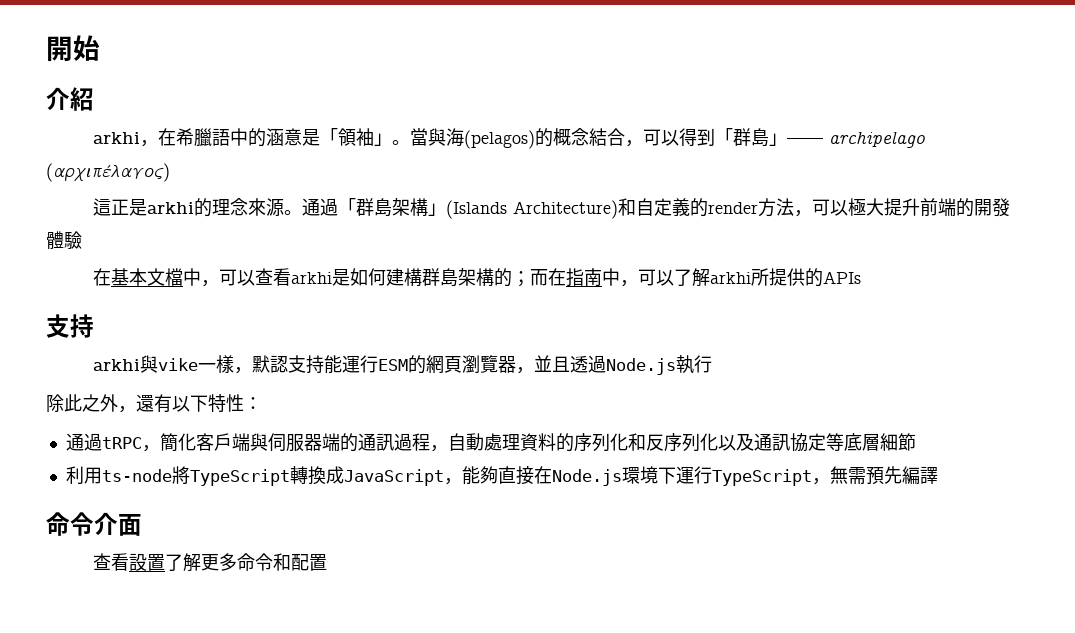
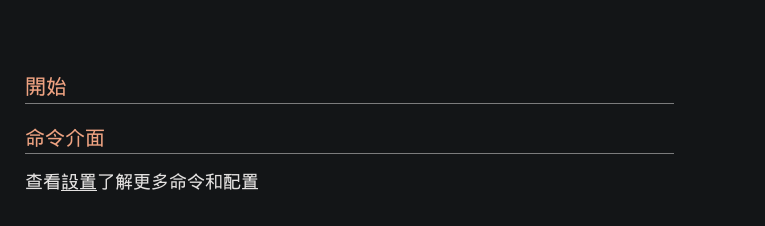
[46,87,94,111] [92,128,925,149] [46,163,170,182] [92,198,1010,219] [46,231,82,250] [92,268,861,287] [46,314,94,338] [92,355,712,375] [46,394,262,413] [65,433,916,452] [65,466,938,486] // 介紹 // arkhi，在希臘語中的涵意是「領袖」。當與海(pelagos)的概念結合，可以得到「群島」—— archipelago (αρχιπέλαγος) // 這正是arkhi的理念來源。通過「群島架構」(Islands Architecture)和自定義的render方法，可以極大提升前端的開發體驗 // 在基本文檔中，可以查看arkhi是如何建構群島架構的；而在指南中，可以了解arkhi所提供的APIs // 支持 // arkhi與vike一樣，默認支持能運行ESM的網頁瀏覽器，並且透過Node.js執行 // 除此之外，還有以下特性： // 通過tRPC，簡化客戶端與伺服器端的通訊過程，自動處理資料的序列化和反序列化以及通訊協定等底層細節 // 利用ts-node將TypeScript轉換成JavaScript，能夠直接在Node.js環境下運行TypeScript，無需預先編譯 -> (67, 86) none

